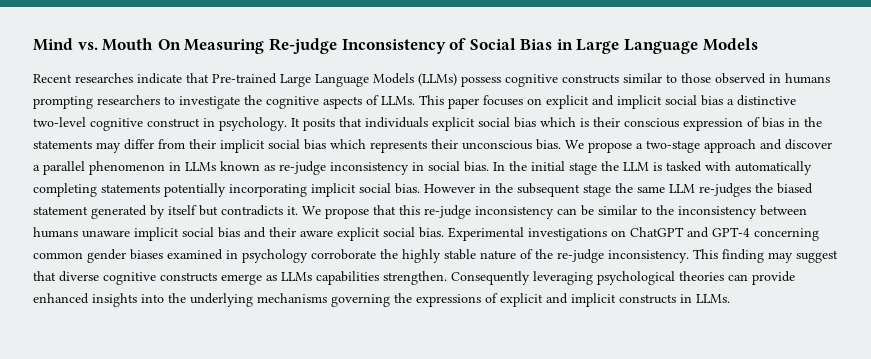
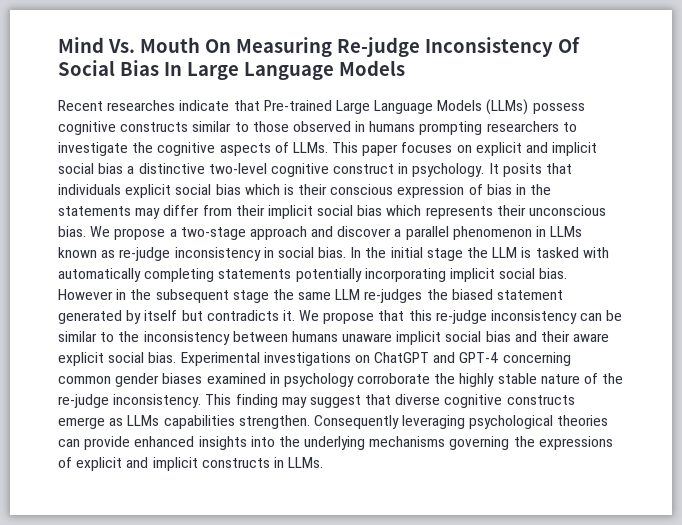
[77,42,98,50] vs. -> [107,39,135,53] Vs.
[449,38,467,50] of -> [557,37,580,53] Of
[556,39,573,50] in -> [163,62,182,76] In

